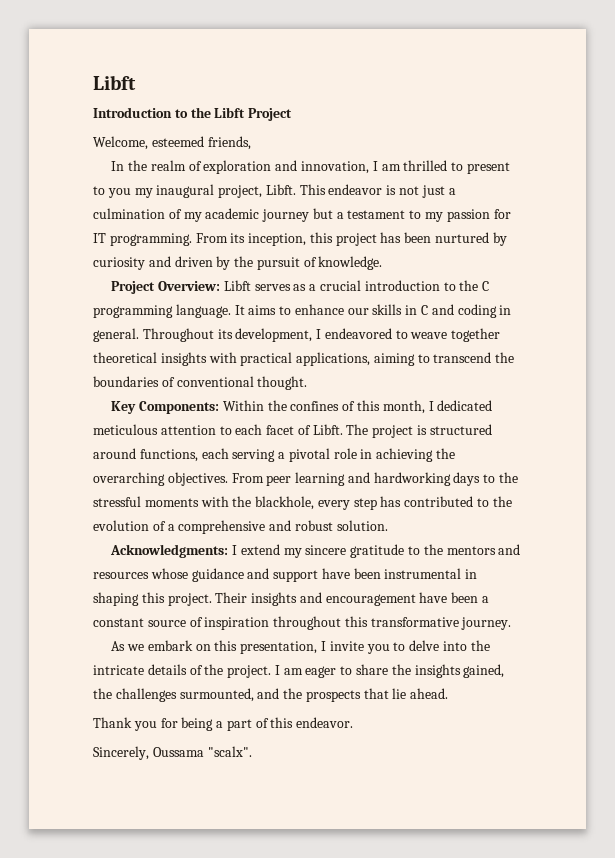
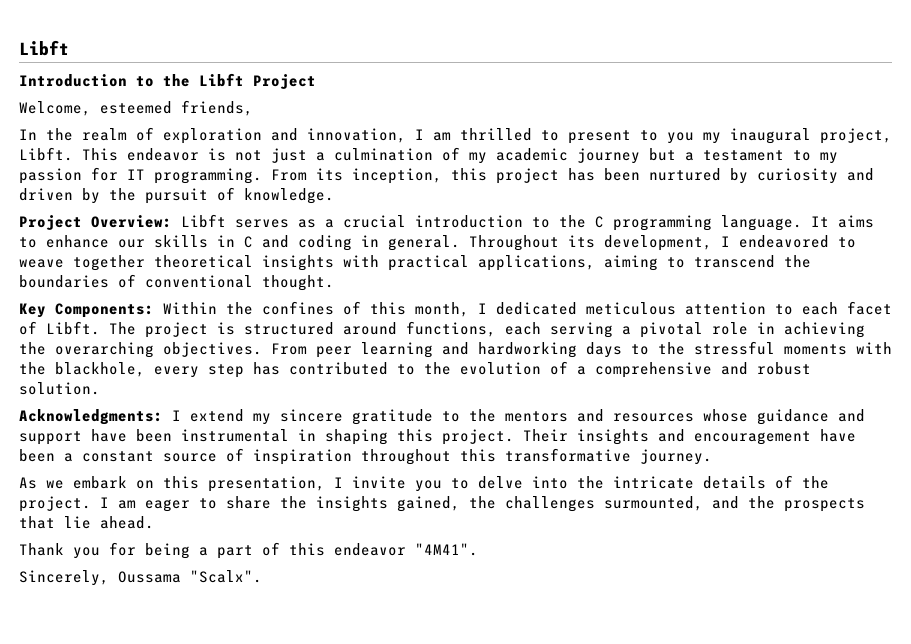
[296,717,354,728] endeavor. -> [334,543,478,556] endeavor "4M41".
[207,746,252,757] "scalx". -> [190,570,262,583] "Scalx".

